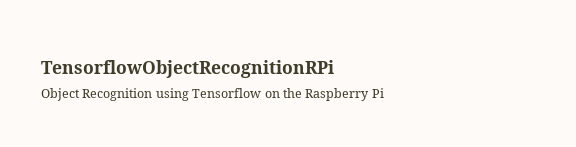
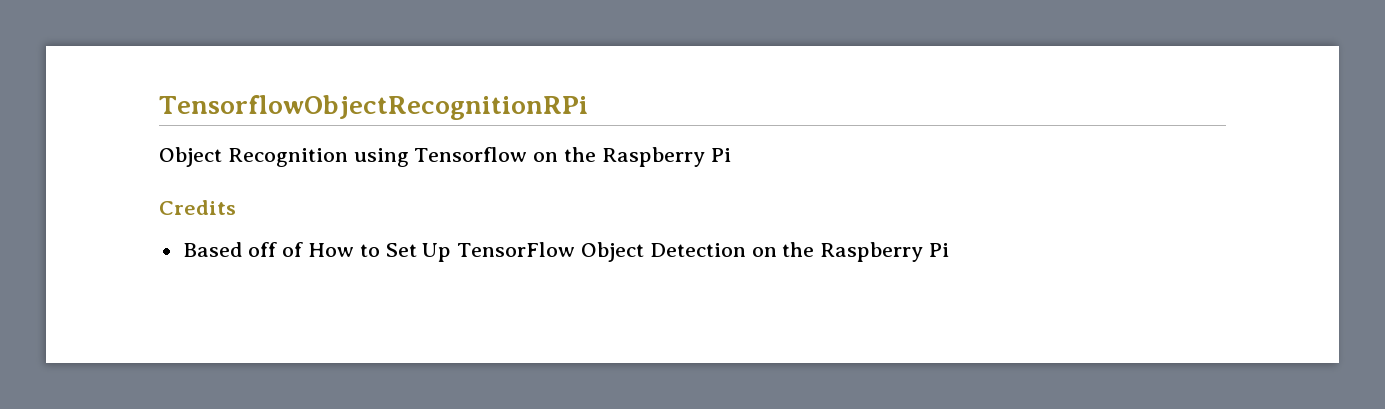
(384, 93) none -> [159,200,236,215] [182,242,950,262] // Credits // Based off of How to Set Up TensorFlow Object Detection on the Raspberry Pi

